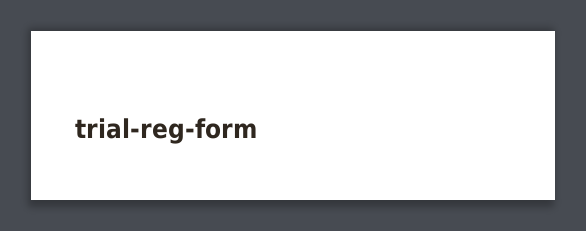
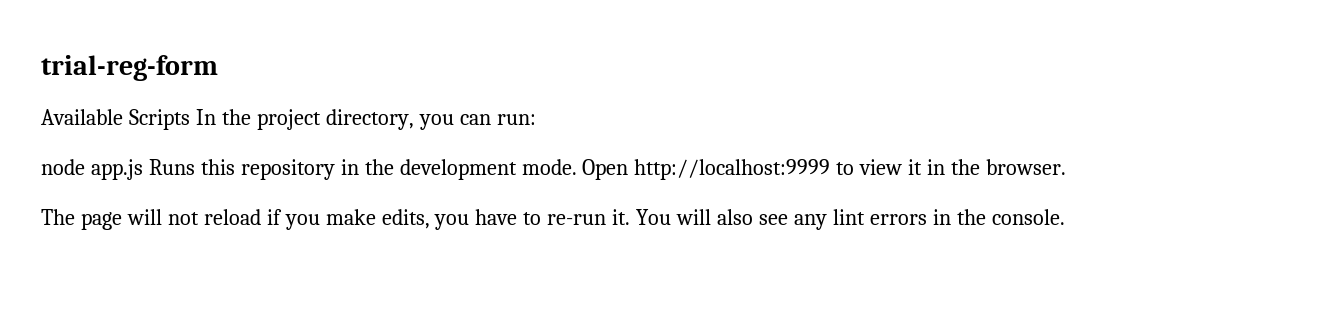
(257, 131) none -> [41,109,536,130] [41,159,1067,180] [41,209,1065,230] // Available Scripts In the project directory, you can run: // node app.js Runs this repository in the development mode. Open http://localhost:9999 to view it in the browser. // The page will not reload if you make edits, you have to re-run it. You will also see any lint errors in the console.

